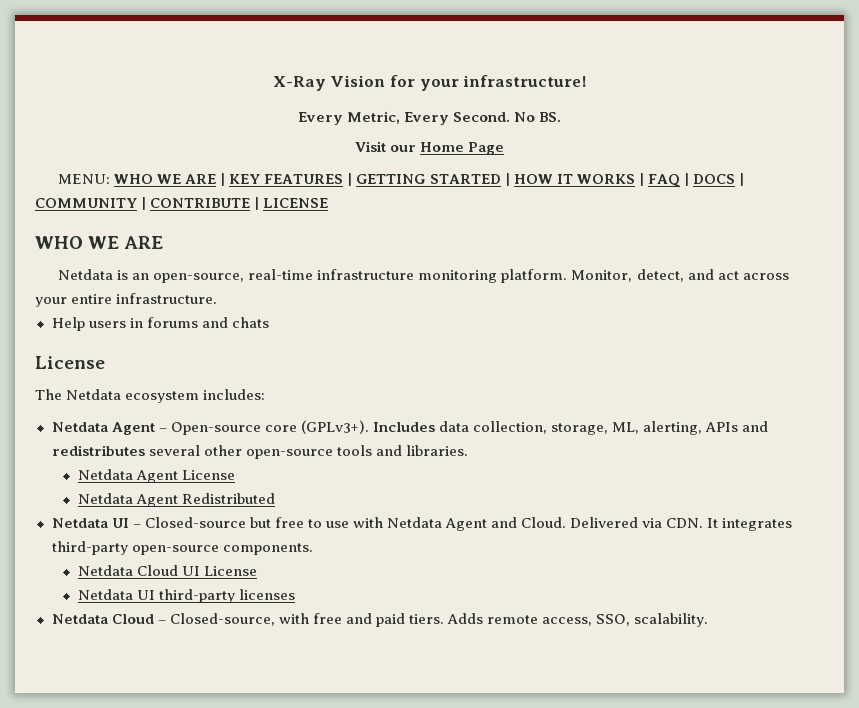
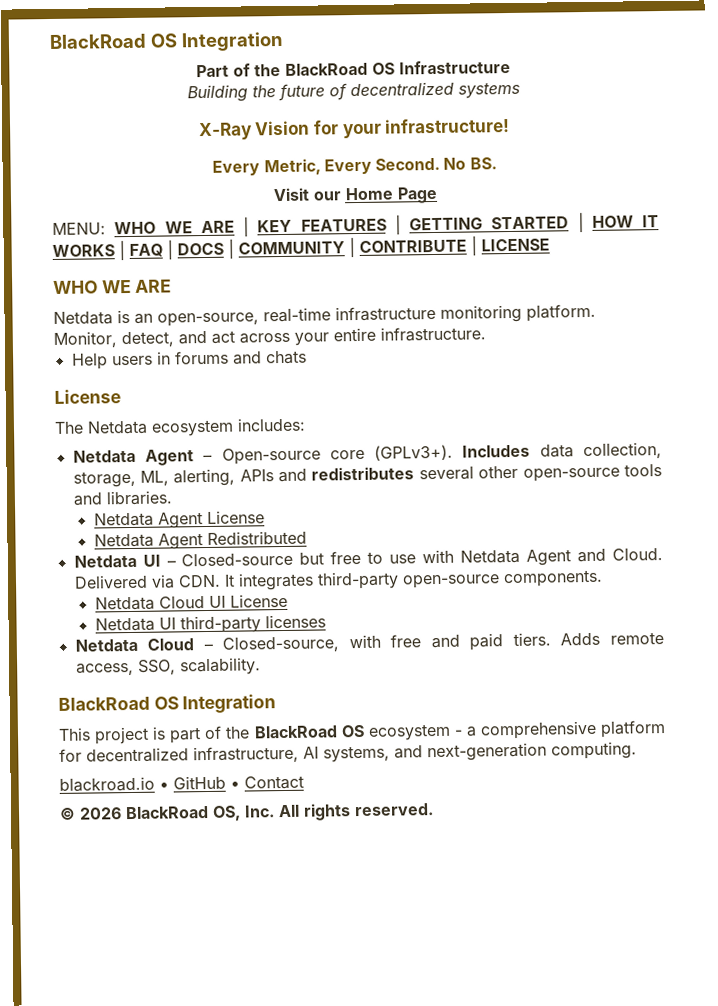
(272, 83) none -> [49,31,284,52] [196,59,511,78] [187,81,520,103] BlackRoad OS Integration // Part of the BlackRoad OS Infrastructure // Building the future of decentralized systems //
(709, 620) none -> [58,694,277,714] [58,720,666,745] [59,741,637,764] [59,775,304,792] [59,803,434,821] // BlackRoad OS Integration // This project is part of the BlackRoad OS ecosystem - a comprehensive platform for decentralized infrastructure, AI systems, and next-generation computing. // blackroad.io • GitHub • Contact // © 2026 BlackRoad OS, Inc. All rights reserved.

